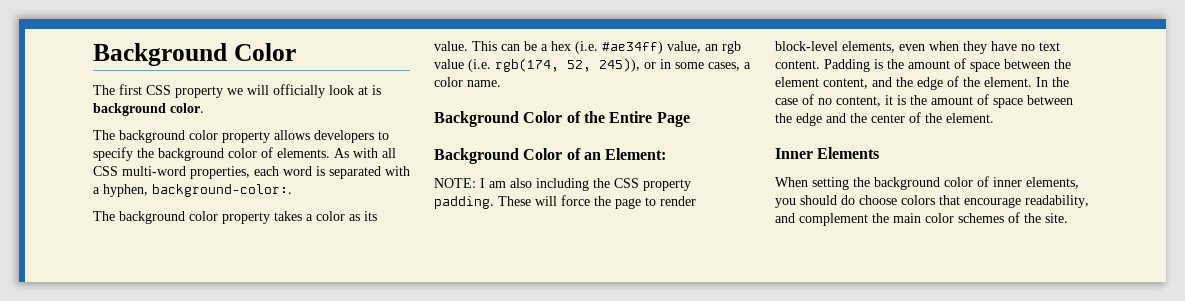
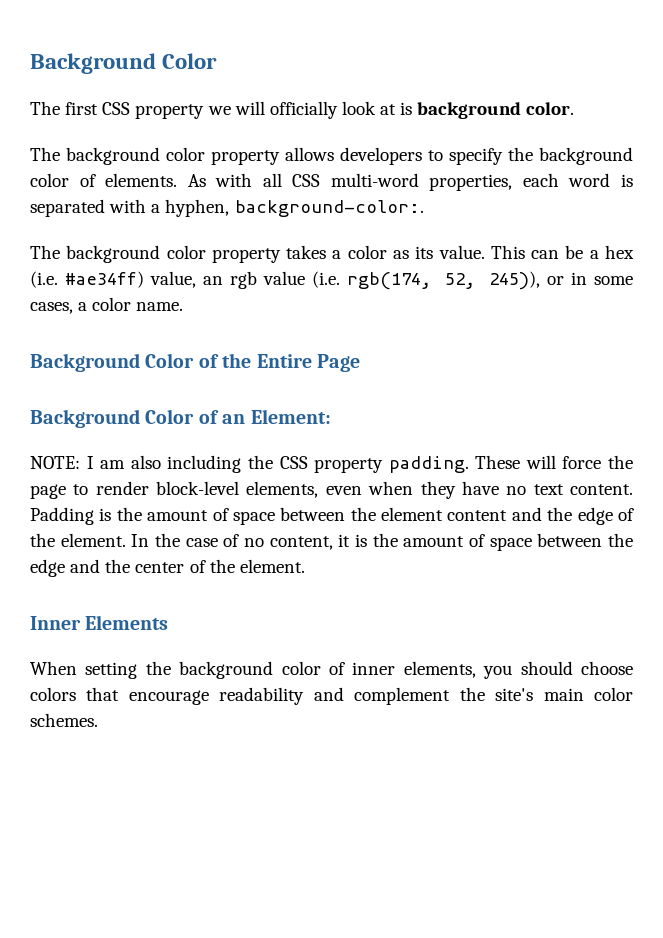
[823,78,868,89] content, -> [447,510,508,521] content
[841,195,855,205] do -> (573, 668) none
[1025,195,1089,208] readability, -> [219,687,305,705] readability
(889, 218) none -> [495,688,534,701] site's
[958,212,1068,223] schemes of the site. -> [30,713,98,727] schemes.

